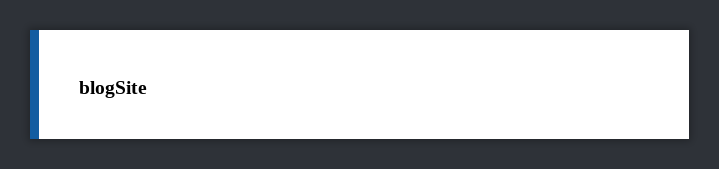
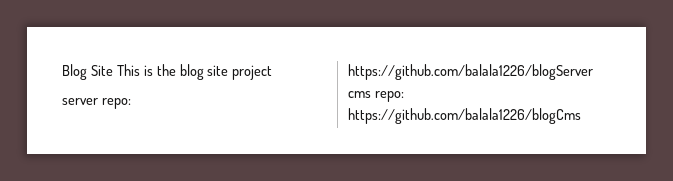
[79,81,147,98] blogSite -> [62,64,273,80] [62,98,131,109] [348,64,593,80] [348,91,404,102] [348,108,581,124] Blog Site This is the blog site project // server repo: https://github.com/balala1226/blogServer cms repo: https://github.com/balala1226/blogCms

